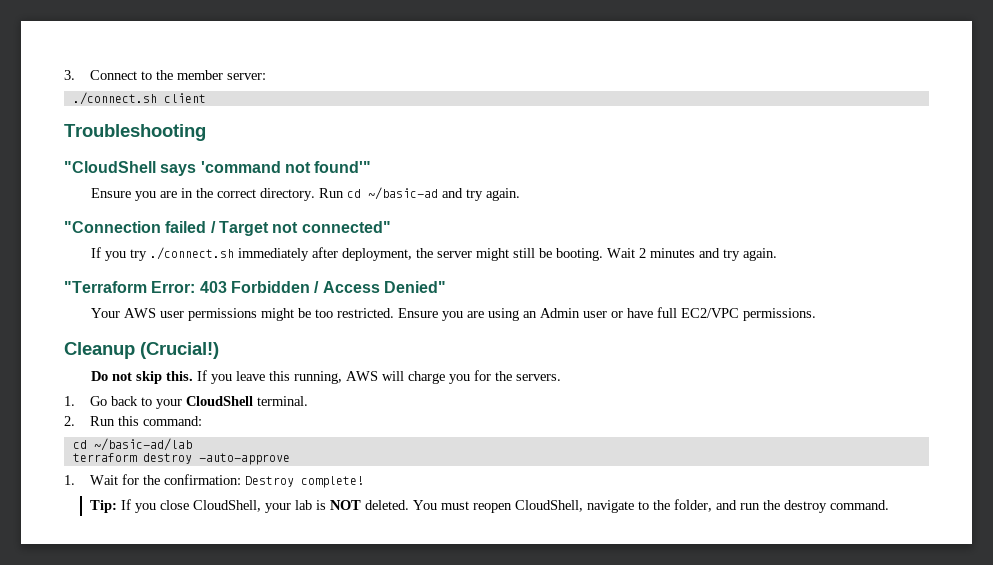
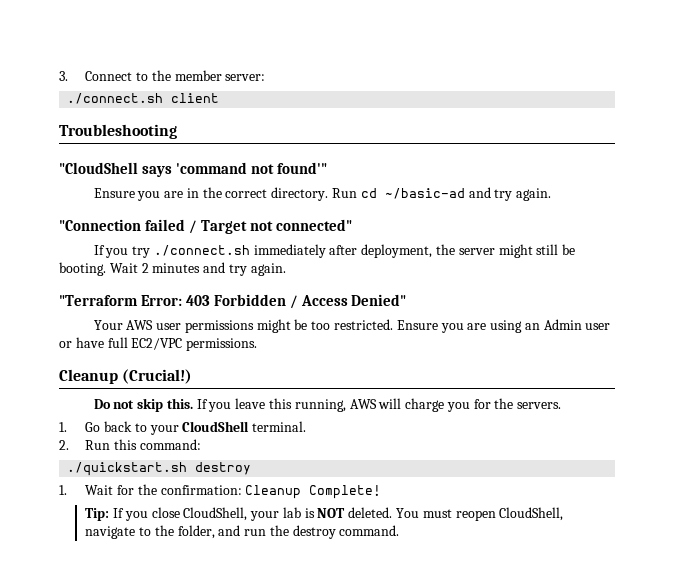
[72,438,192,451] [72,453,290,465] cd ~/basic-ad/lab // terraform destroy -auto-approve -> [67,462,252,476] ./quickstart.sh destroy
[244,476,364,488] Destroy complete! -> [245,485,382,499] Cleanup Complete!

